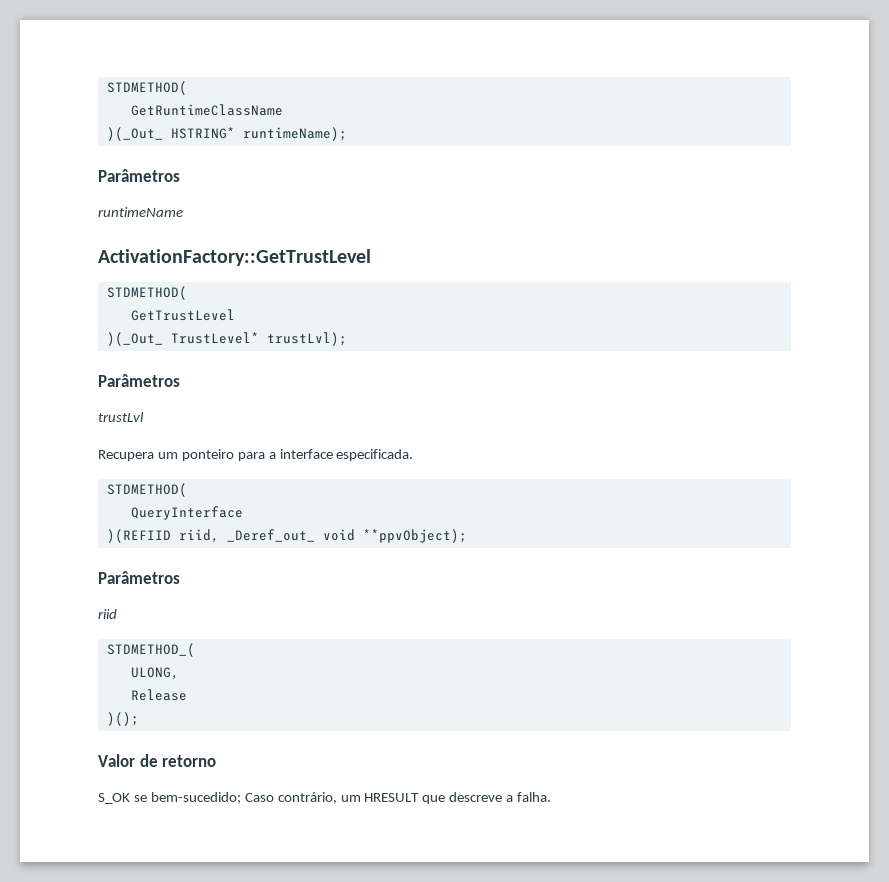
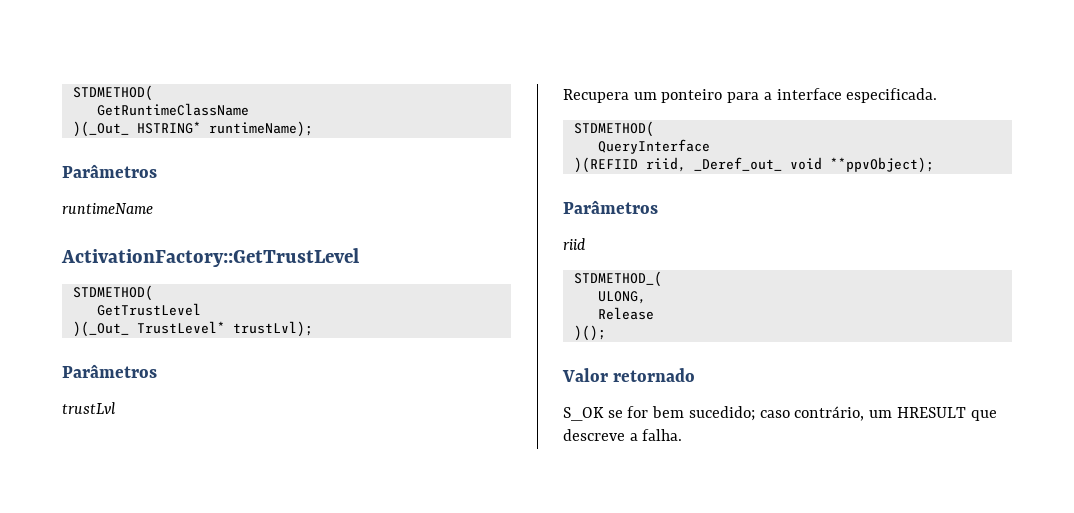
[139,754,217,767] de retorno -> [613,368,696,382] retornado
[150,792,274,804] bem-sucedido; Caso -> [627,406,790,421] for bem sucedido; caso

